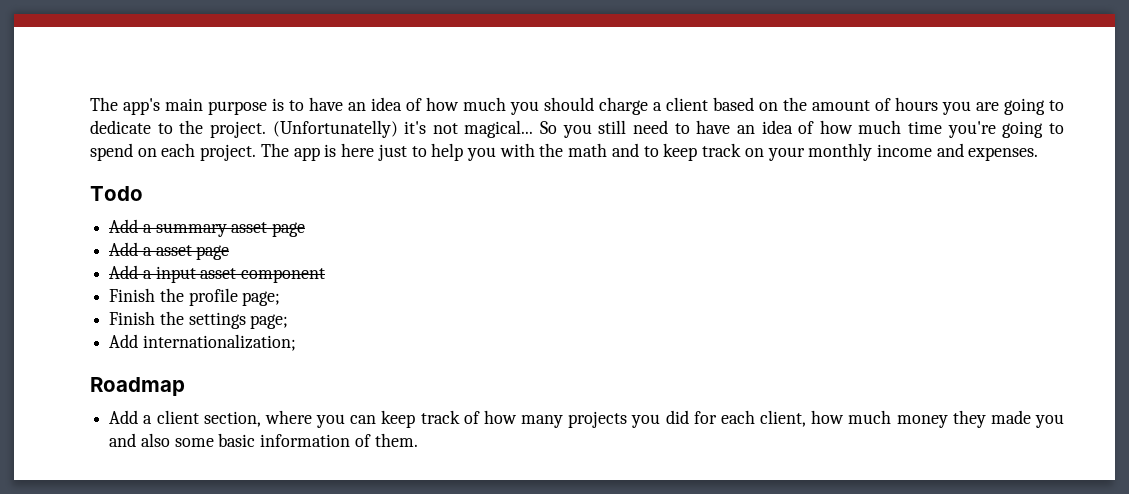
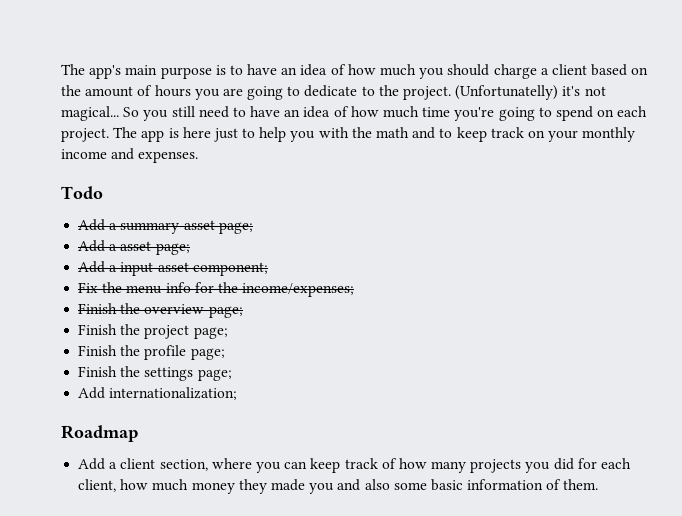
[272,222,306,237] page -> [218,222,253,234] page;
[196,245,230,260] page -> [155,243,190,255] page;
[241,268,326,283] component -> [192,262,268,276] [78,282,355,297] [78,303,243,318] [78,324,228,339] component; // Fix the menu info for the income/expenses; // Finish the overview page; // Finish the project page;

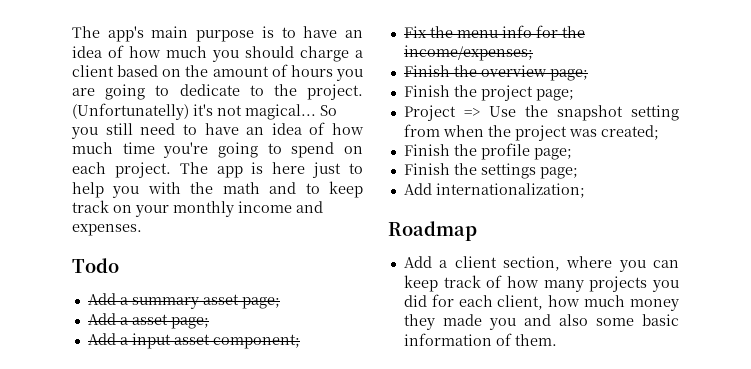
(228, 333) none -> [403,105,679,121] [403,124,659,141] // Project => Use the snapshot setting from when the project was created;

